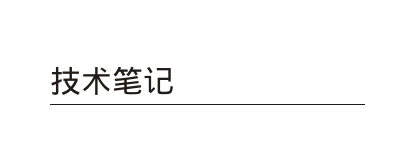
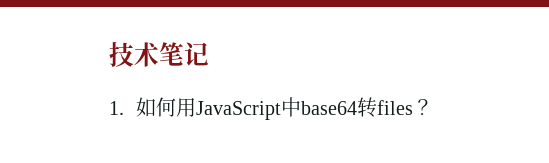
(174, 80) none -> [109,97,434,120] // 1.如何用JavaScript中base64转files？

